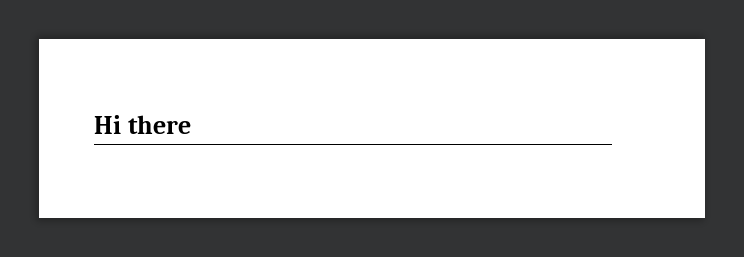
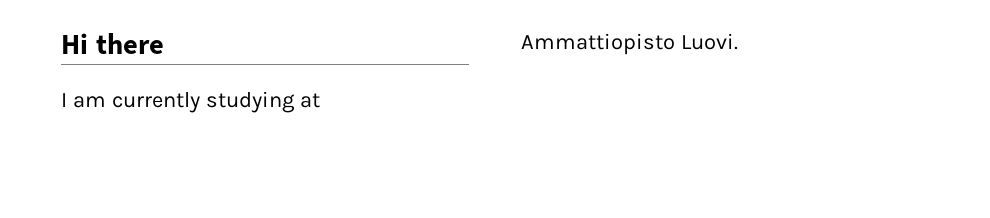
(191, 124) none -> [61,91,320,113] [521,33,738,55] // I am currently studying at Ammattiopisto Luovi.

